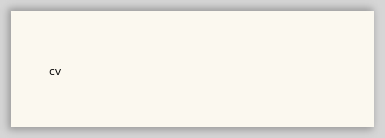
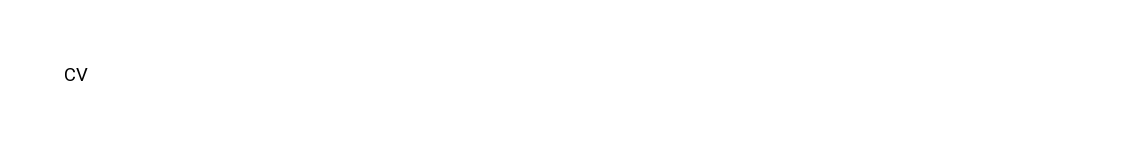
[49,69,62,75] cv -> [64,68,88,81] CV

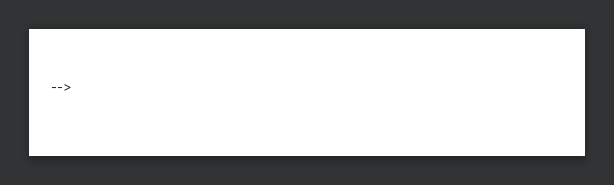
[64,68,88,81] CV -> [51,84,72,92] -->

